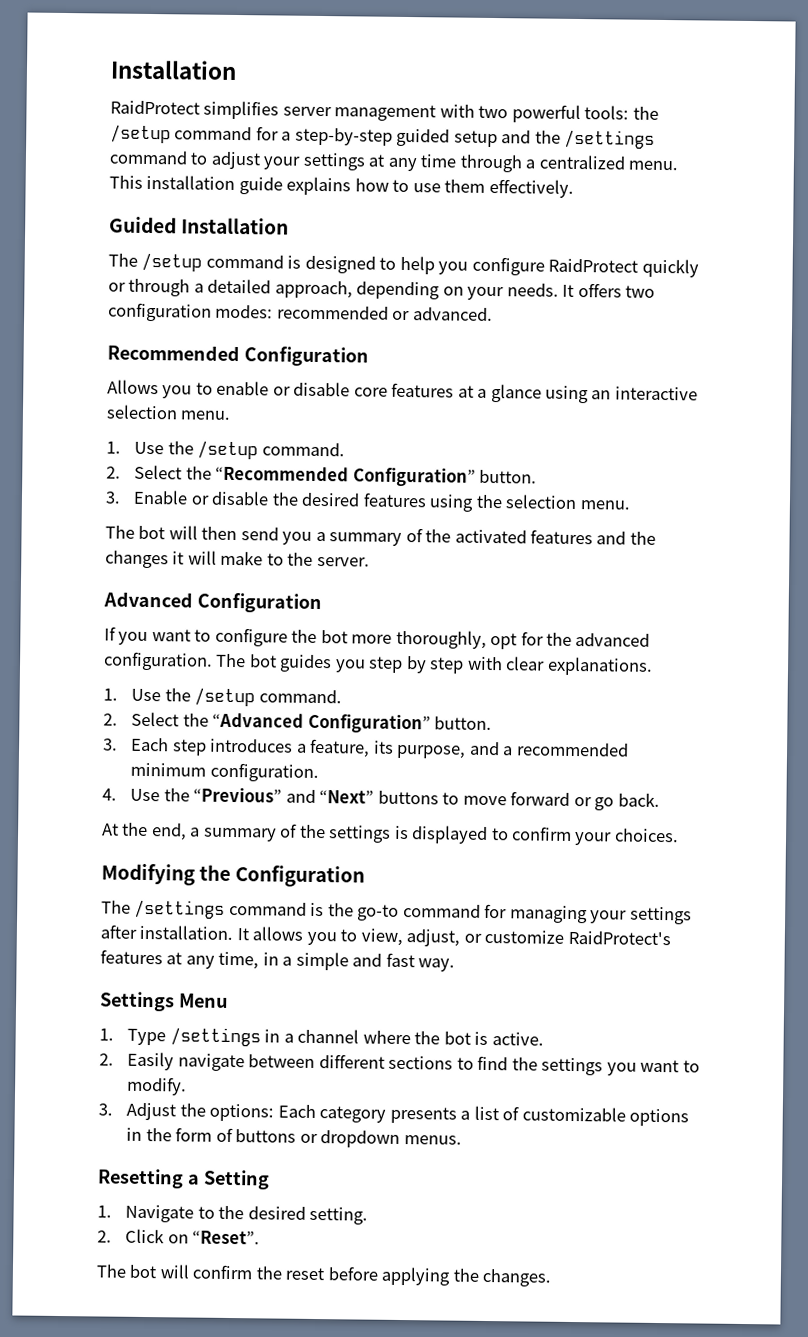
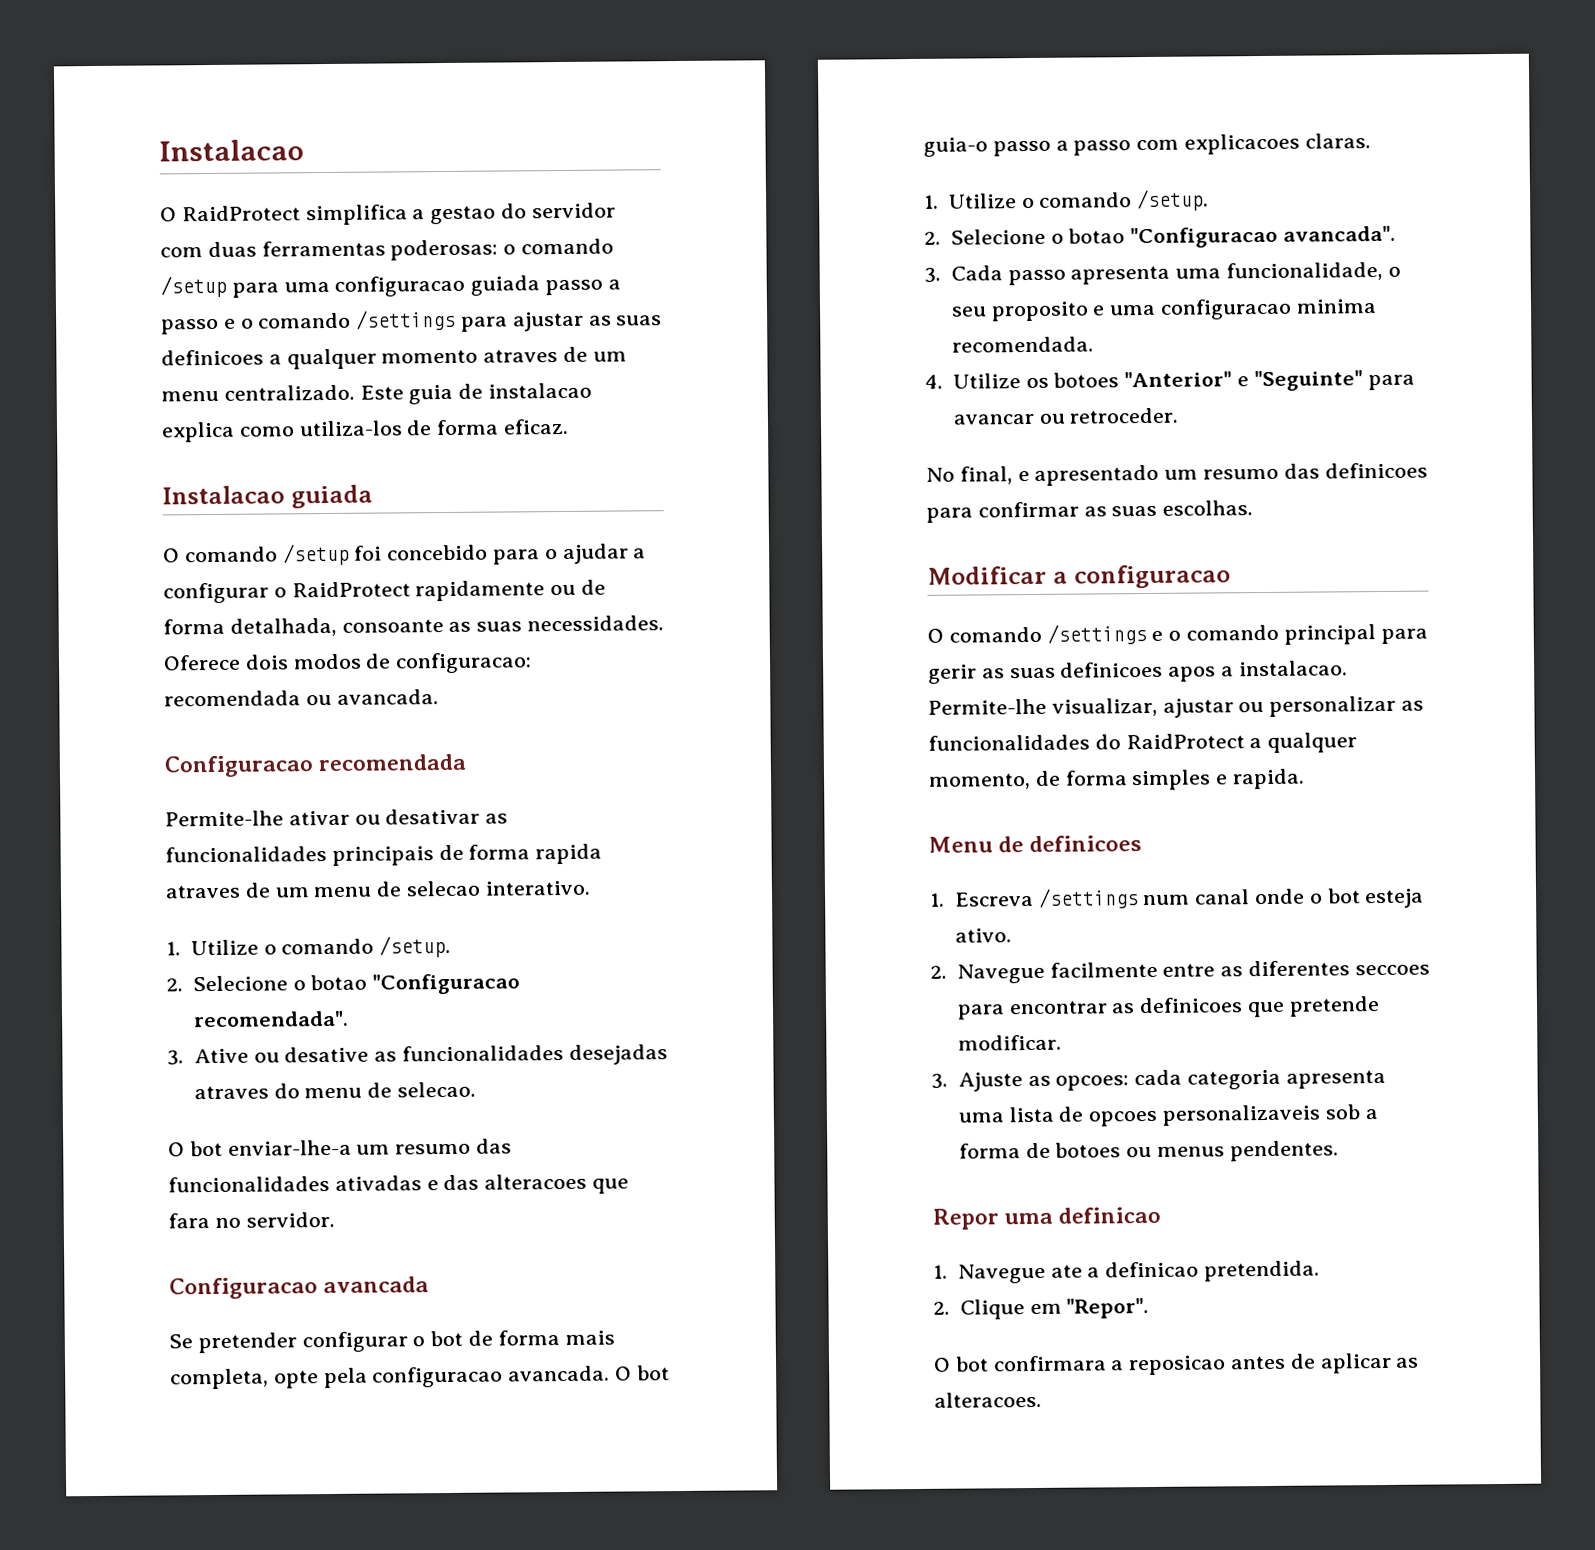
[110,59,237,80] [110,100,659,124] [110,124,656,149] [109,150,679,173] [109,174,574,198] [109,216,290,235] [108,252,699,278] [108,278,656,301] [108,302,493,322] [107,344,369,367] [107,379,698,404] [106,404,231,420] [106,440,345,460] [106,464,538,487] [105,489,630,512] [105,525,656,546] [105,550,370,569] [103,591,322,614] [104,626,651,650] [103,651,653,676] [103,687,342,707] [103,711,493,734] [103,737,629,759] [130,762,319,783] [102,787,660,811] [102,822,679,846] [101,863,366,888] [101,899,692,925] [100,924,671,947] [100,949,456,972] [99,991,175,1012] Installation // RaidProtect simplifies server management with two powerful tools: the /setup command for a step-by-step guided setup and the /settings command to adjust your settings at any time through a centralized menu. This installation guide explains how to use them effectively. // Guided Installation // The /setup command is designed to help you configure RaidProtect quickly or through a detailed approach, depending on your needs. It offers two configuration modes: recommended or advanced. // Recommended Configuration // Allows you to enable or disable core features at a glance using an interactive selection menu. // 1. Use the /setup command. // 2. Select the “Recommended Configuration” button. // 3. Enable or disable the desired features using the selection menu. // The bot will then send you a summary of the activated features and the changes it will make to the server. // Advanced Configuration // If you want to configure the bot more thoroughly, opt for the advanced configuration. The bot guides you step by step with clear explanations. // 1. Use the /setup command. // 2. Select the “Advanced Configuration” button. // 3. Each step introduces a feature, its purpose, and a recommended minimum configuration. // 4. Use the “Previous” and “Next” buttons to move forward or go back. // At the end, a summary of the settings is displayed to confirm your choices. // Modifying the Configuration // The /settings command is the go-to command for managing your settings after installation. It allows you to view, adjust, or customize RaidProtect's features at any time, in a simple and fast way. // Settings -> [159,139,304,162] [160,202,616,226] [160,238,615,261] [160,275,621,298] [161,309,663,335] [161,346,627,370] [161,382,593,405] [161,418,570,443] [162,484,373,509] [163,543,647,566] [163,579,607,604] [163,615,665,637] [163,652,533,674] [164,689,439,707] [164,753,467,778] [165,808,509,827] [165,843,603,866] [165,880,591,899] [166,935,452,958] [166,973,521,995] [193,1010,349,1028] [167,1044,668,1066] [193,1081,476,1100] [168,1138,513,1157] [168,1173,630,1194] [168,1211,335,1229] [169,1276,430,1300] [169,1330,615,1354] [170,1365,670,1390] [923,133,1371,157] [924,189,1210,212] [924,225,1396,249] [924,261,1401,286] [951,298,1377,322] [951,336,1094,353] [925,370,1415,392] [952,407,1180,425] [926,462,1428,486] [926,500,1254,523] [927,564,1231,589] [927,624,1428,645] [928,660,1348,684] [928,695,1425,718] [928,732,1358,753] [928,768,1306,791] Instalacao // O RaidProtect simplifica a gestao do servidor com duas ferramentas poderosas: o comando /setup para uma configuracao guiada passo a passo e o comando /settings para ajustar as suas definicoes a qualquer momento atraves de um menu centralizado. Este guia de instalacao explica como utiliza-los de forma eficaz. // Instalacao guiada // O comando /setup foi concebido para o ajudar a configurar o RaidProtect rapidamente ou de forma detalhada, consoante as suas necessidades. Oferece dois modos de configuracao: recomendada ou avancada. // Configuracao recomendada // Permite-lhe ativar ou desativar as funcionalidades principais de forma rapida atraves de um menu de selecao interativo. // 1. Utilize o comando /setup. // 2. Selecione o botao "Configuracao recomendada". // 3. Ative ou desative as funcionalidades desejadas atraves do menu de selecao. // O bot enviar-lhe-a um resumo das funcionalidades ativadas e das alteracoes que fara no servidor. // Configuracao avancada // Se pretender configurar o bot de forma mais completa, opte pela configuracao avancada. O bot guia-o passo a passo com explicacoes claras. // 1. Utilize o comando /setup. // 2. Selecione o botao "Configuracao avancada". // 3. Cada passo apresenta uma funcionalidade, o seu proposito e uma configuracao minima recomendada. // 4. Utilize os botoes "Anterior" e "Seguinte" para avancar ou retroceder. // No final, e apresentado um resumo das definicoes para confirmar as suas escolhas. // Modificar a configuracao // O comando /settings e o comando principal para gerir as suas definicoes apos a instalacao. Permite-lhe visualizar, ajustar ou personalizar as funcionalidades do RaidProtect a qualquer momento, de forma simples e rapida. //
[99,1027,544,1047] [99,1051,700,1076] [126,1076,188,1096] [98,1102,690,1127] [126,1127,462,1148] [97,1168,270,1190] [97,1204,369,1225] [97,1228,261,1245] [96,1264,552,1287] // 1. Type /settings in a channel where the bot is active. // 2. Easily navigate between different sections to find the settings you want to modify. // 3. Adjust the options: Each category presents a list of customizable options in the form of buttons or dropdown menus. // Resetting a Setting // 1. Navigate to the desired setting. // 2. Click on “Reset”. // The bot will confirm the reset before applying the changes. -> [998,835,1143,853] [930,888,1425,909] [954,928,1012,943] [930,960,1430,984] [956,996,1380,1020] [957,1034,1062,1051] [931,1069,1386,1092] [957,1104,1378,1127] [958,1140,1339,1162] [932,1206,1162,1230] [933,1260,1320,1284] [933,1298,1150,1320] [933,1352,1420,1376] [934,1391,1042,1408] de definicoes // 1. Escreva /settings num canal onde o bot esteja ativo. // 2. Navegue facilmente entre as diferentes seccoes para encontrar as definicoes que pretende modificar. // 3. Ajuste as opcoes: cada categoria apresenta uma lista de opcoes personalizaveis sob a forma de botoes ou menus pendentes. // Repor uma definicao // 1. Navegue ate a definicao pretendida. // 2. Clique em "Repor". // O bot confirmara a reposicao antes de aplicar as alteracoes.

